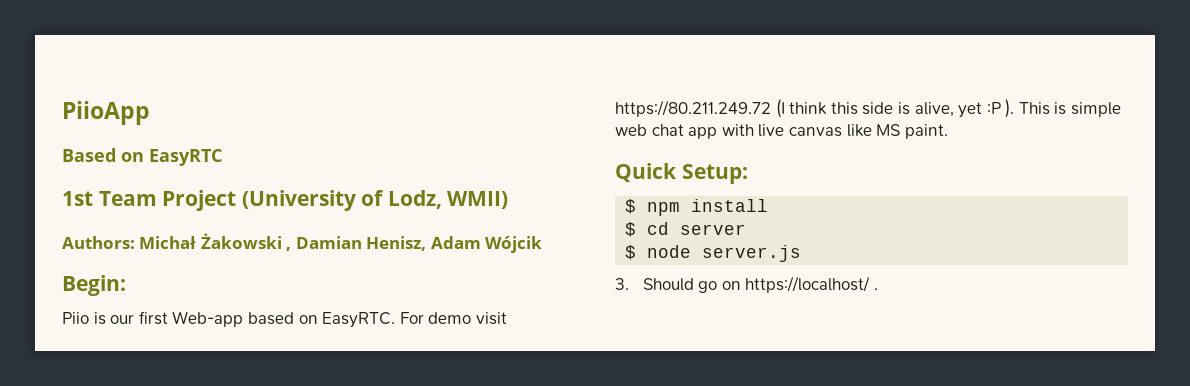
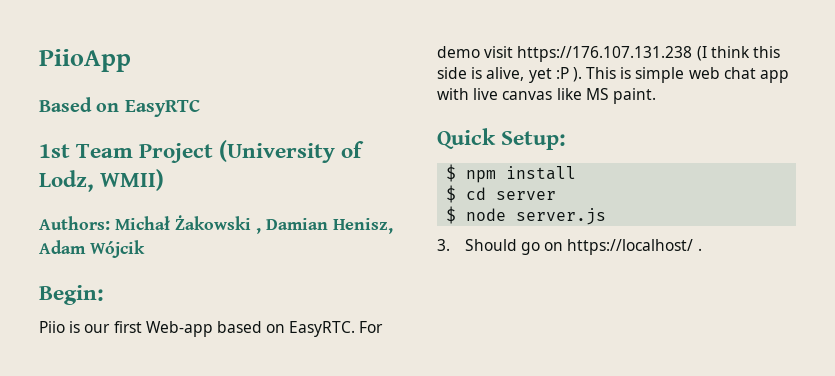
[615,100,771,117] https://80.211.249.72 -> [517,46,693,62] https://176.107.131.238

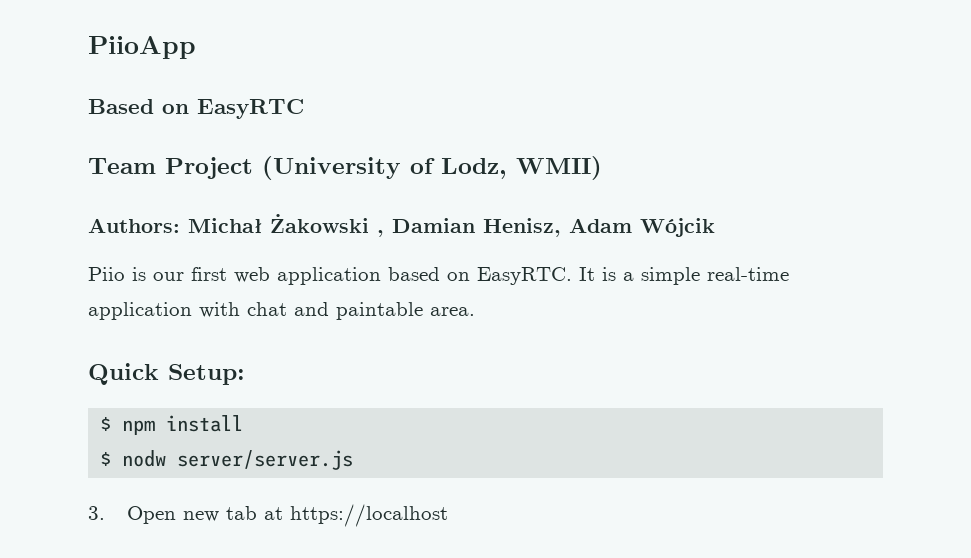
[39,144,70,158] 1st -> (304, 109) none
[39,285,104,305] // Begin: -> (715, 227) none
[145,321,213,337] Web-app -> [234,267,381,285] web application
[359,321,384,333] [437,46,780,62] [437,67,790,83] [437,88,656,104] For demo visit https://176.107.131.238 (I think this side is alive, yet :P ). This is simple web chat app with live canvas like MS paint. -> [579,267,789,285] [88,302,475,320] It is a simple real-time application with chat and paintable area.
[466,187,557,200] [446,206,607,225] [437,239,702,255] cd server // $ node server.js // 3. Should go on https://localhost/ . -> [122,450,354,470] [88,504,448,527] nodw server/server.js // 3. Open new tab at https://localhost

